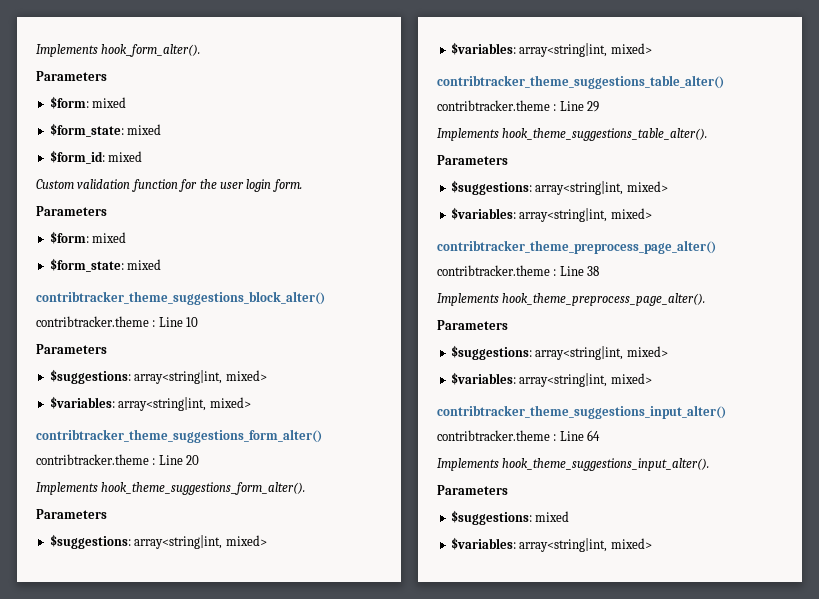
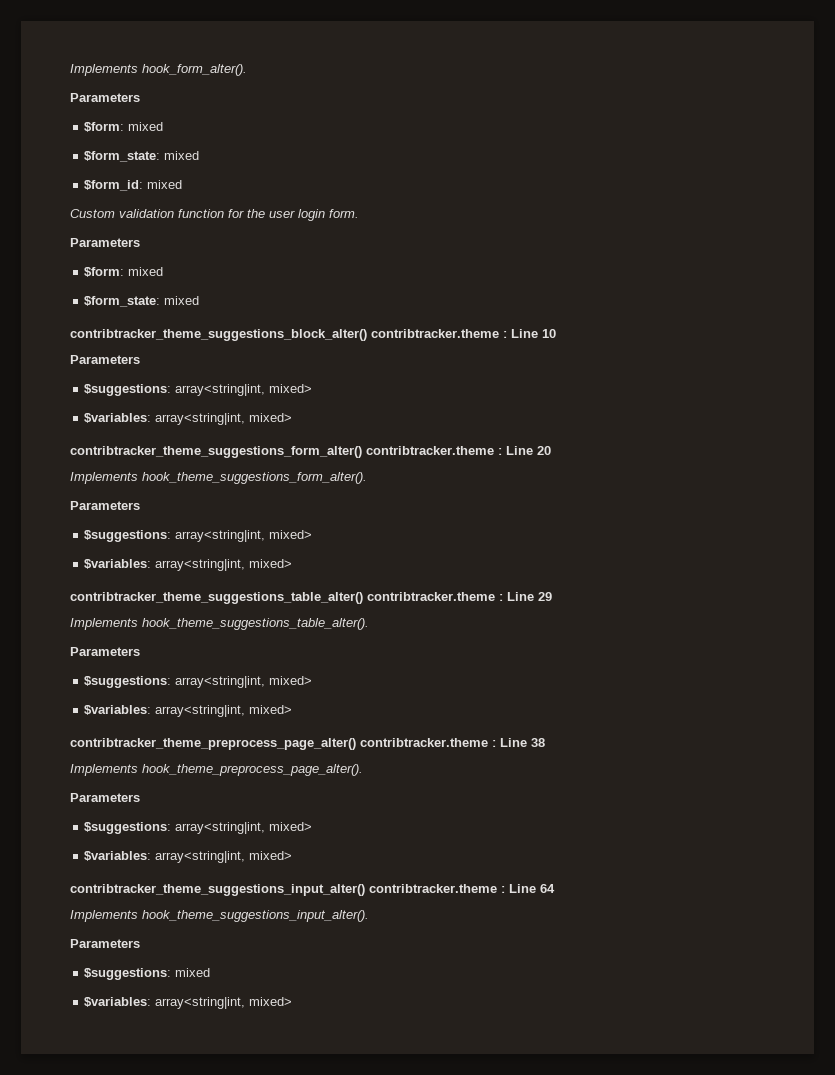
(325, 298) // -> (367, 335) none
(322, 436) // -> (362, 452) none
(724, 82) // -> (363, 598) none
(716, 247) // -> (356, 744) none
(726, 412) // -> (365, 890) none

